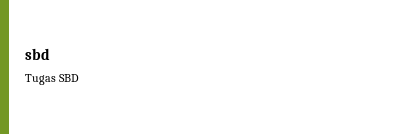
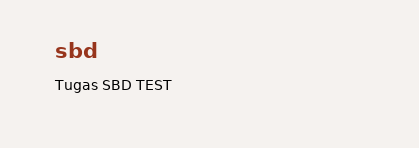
(80, 78) none -> [134,80,172,90] TEST

